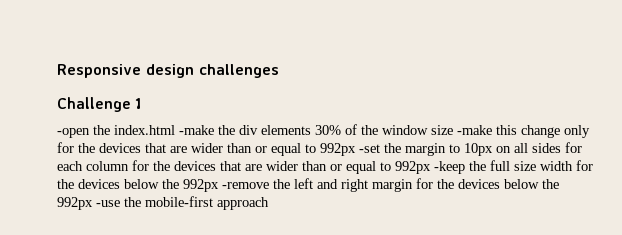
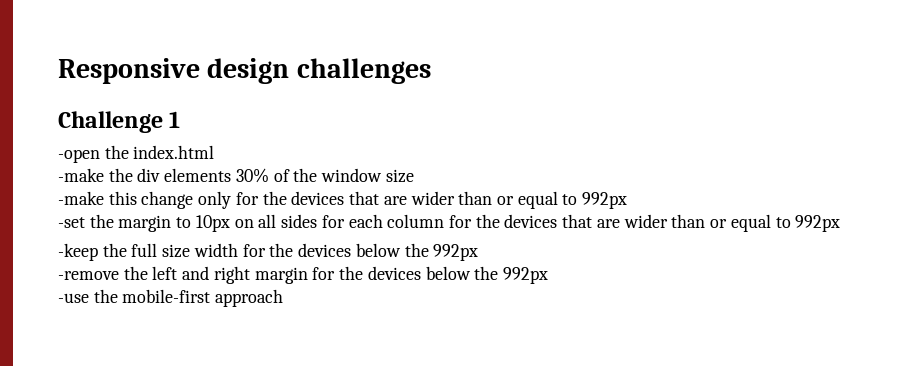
(175, 130) none -> (215, 152) //
(453, 130) none -> (414, 176) //
(356, 149) none -> (628, 200) //
(431, 167) none -> (841, 223) //
(219, 185) none -> (479, 252) //
(93, 203) none -> (548, 275) //

